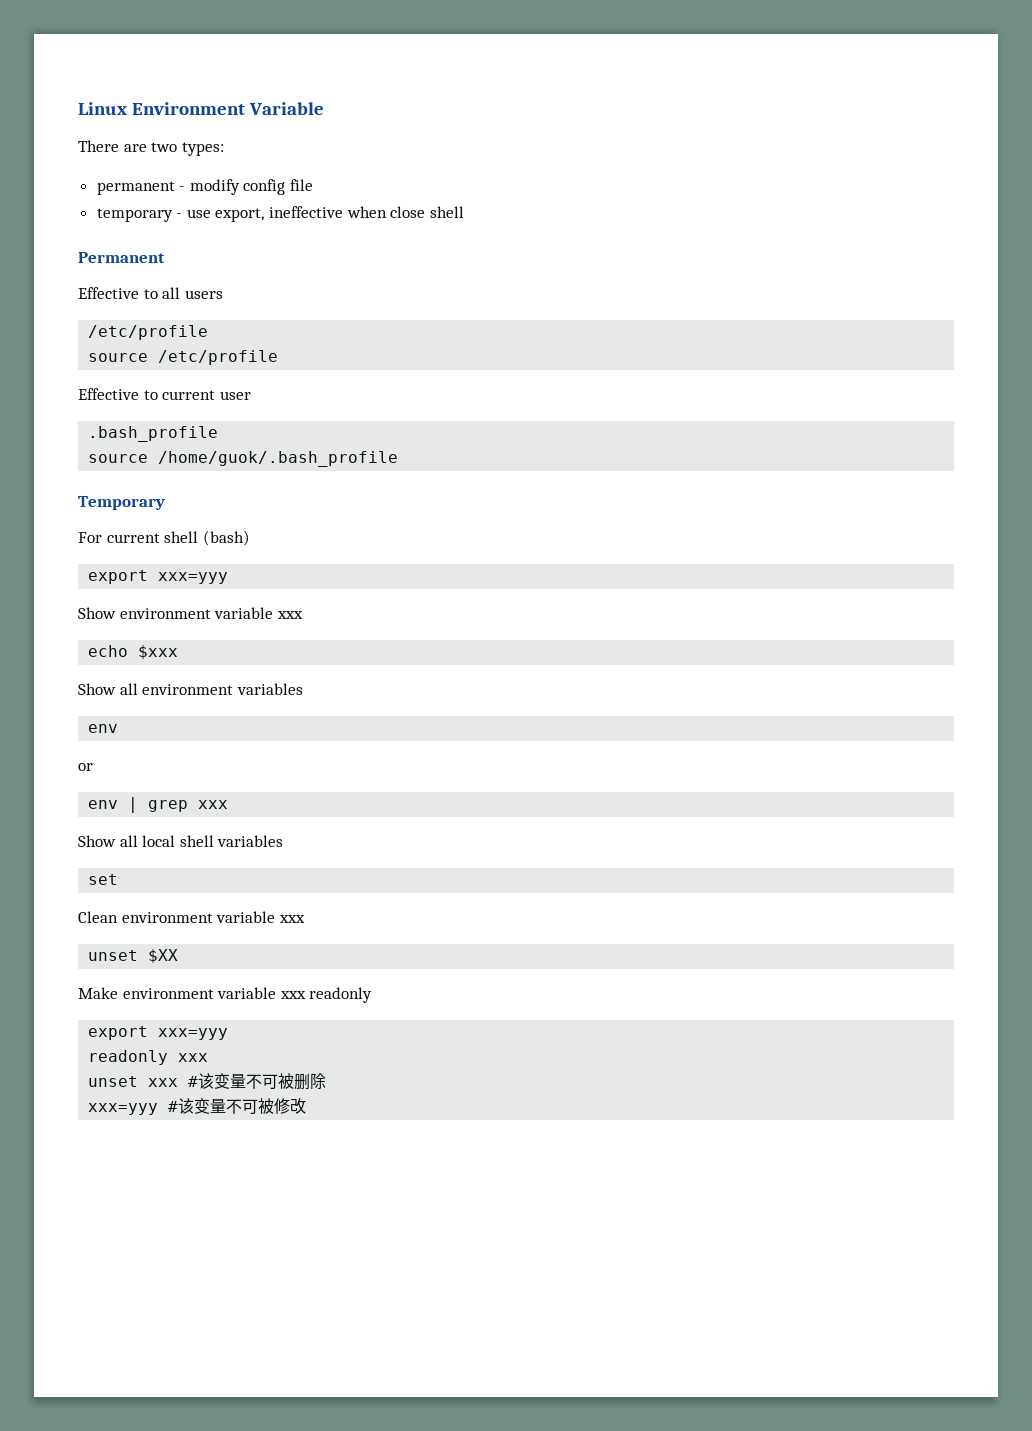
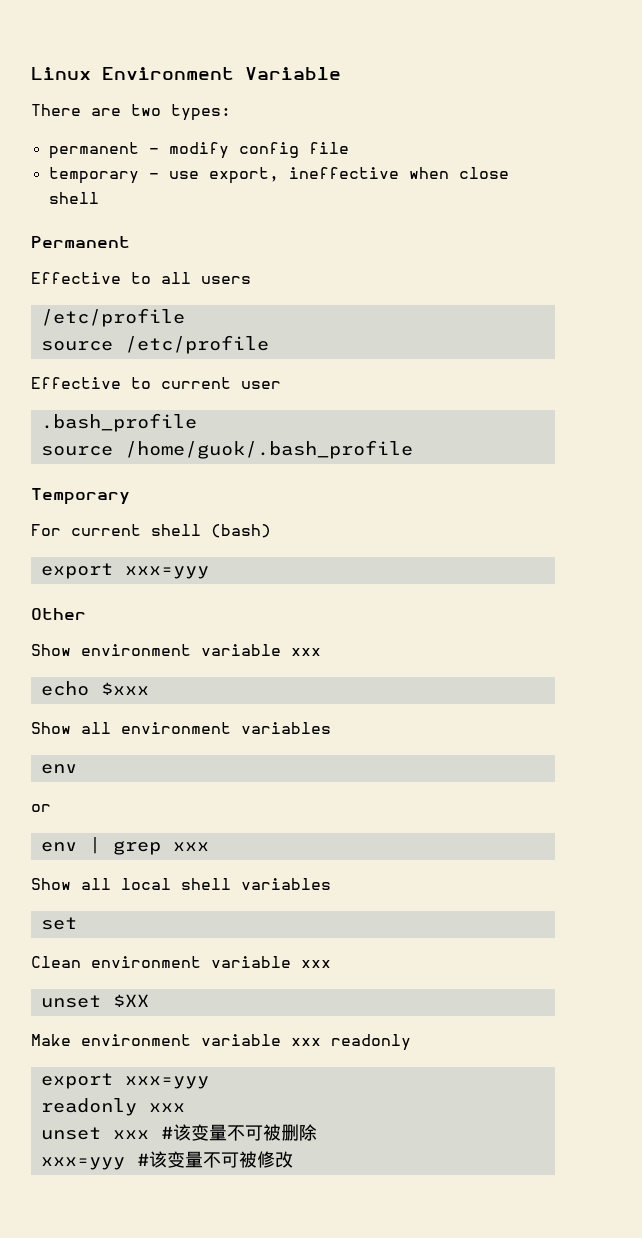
(229, 578) none -> [31,608,86,620] // Other

